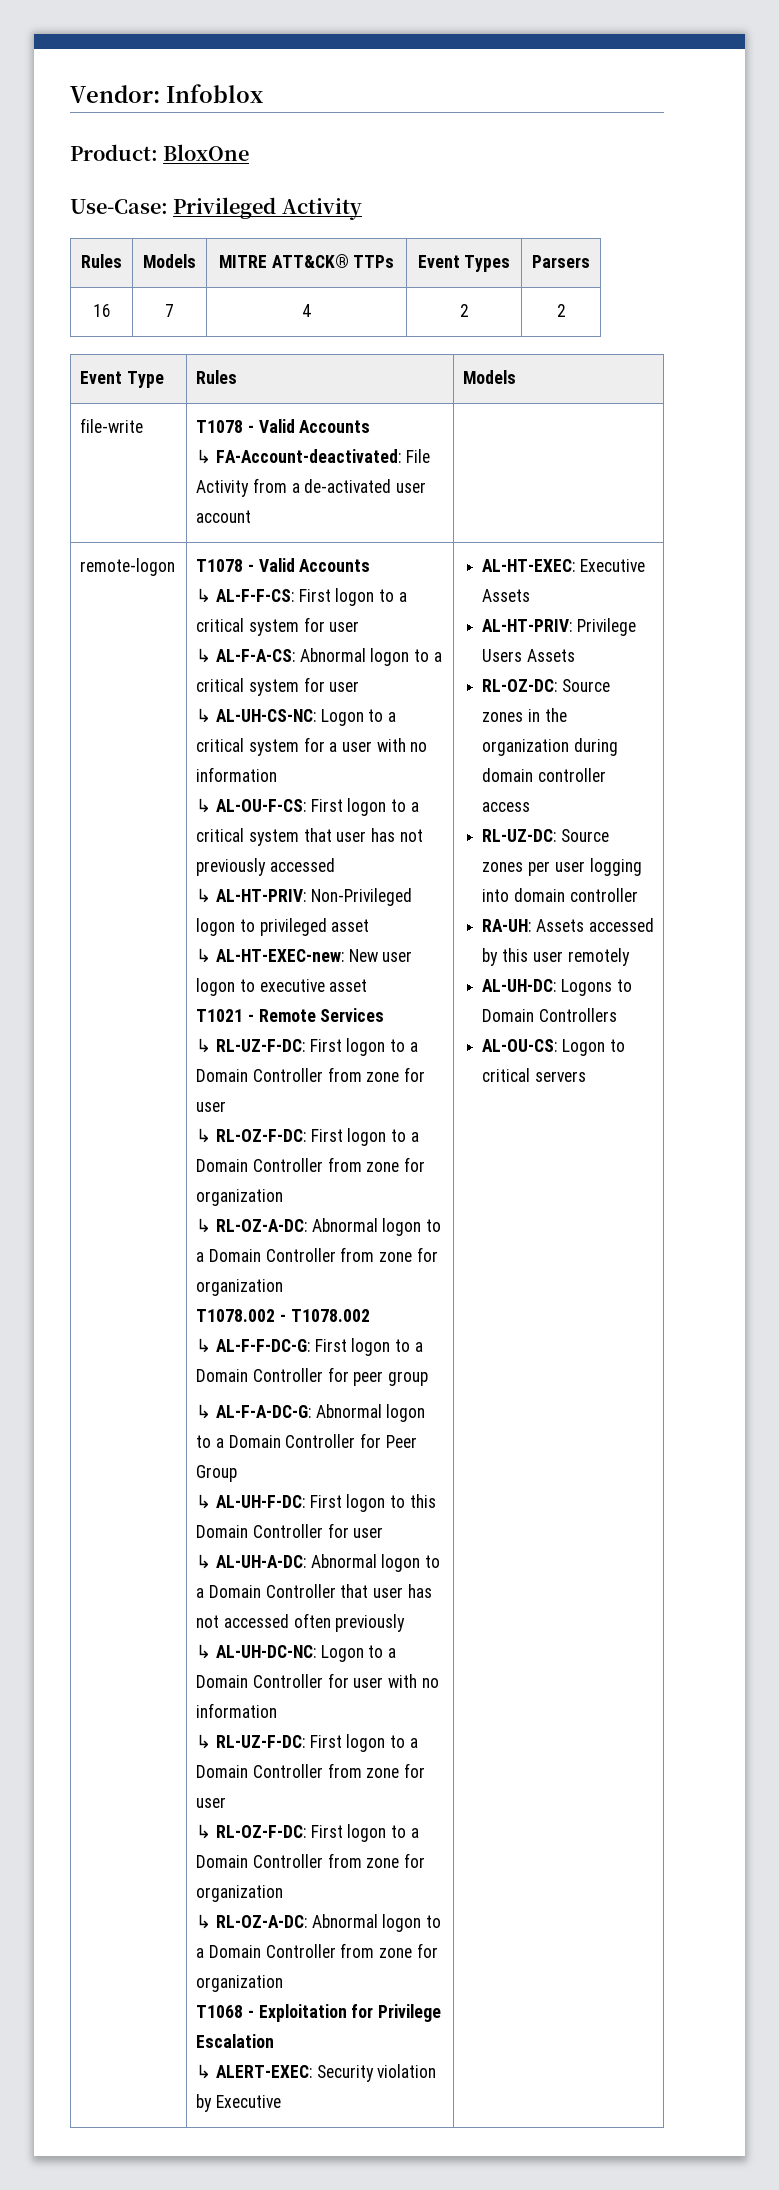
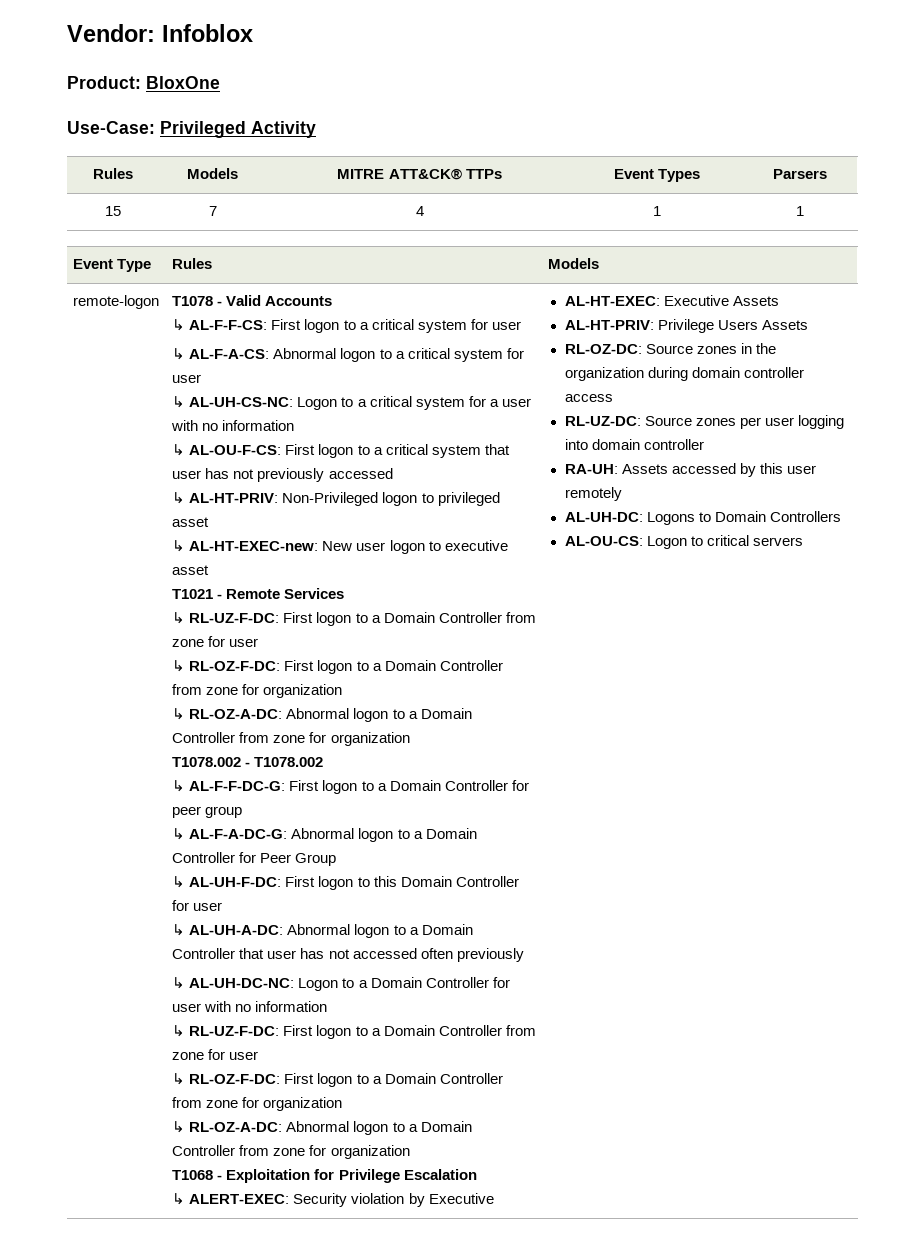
[92,304,111,317] 16 -> [104,206,121,216] 15
[459,304,469,317] [556,304,566,317] 2 | 2 -> [653,206,661,216] [796,206,804,216] 1 | 1
[80,418,144,433] [196,419,371,433] [196,449,430,464] [196,478,427,497] [196,510,252,523] // file-write | T1078 - Valid Accounts // ↳ FA-Account-deactivated: File Activity from a de-activated user account | -> (600, 263) none

